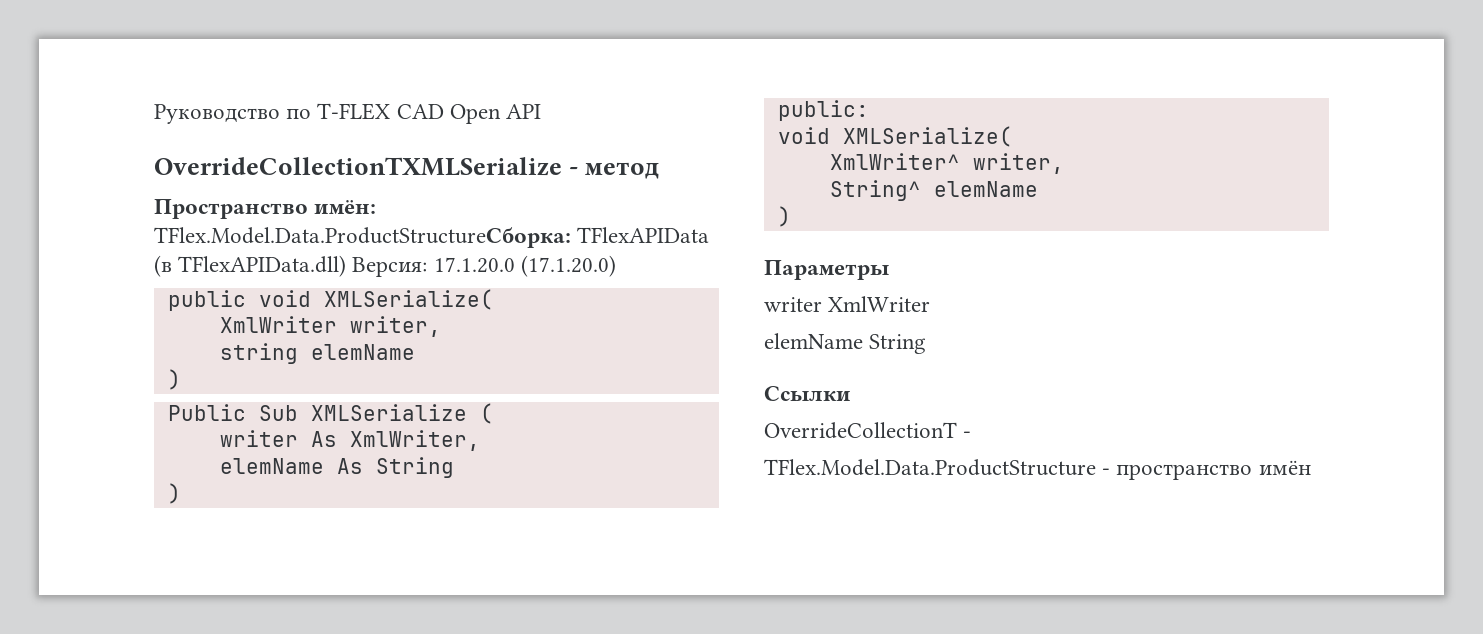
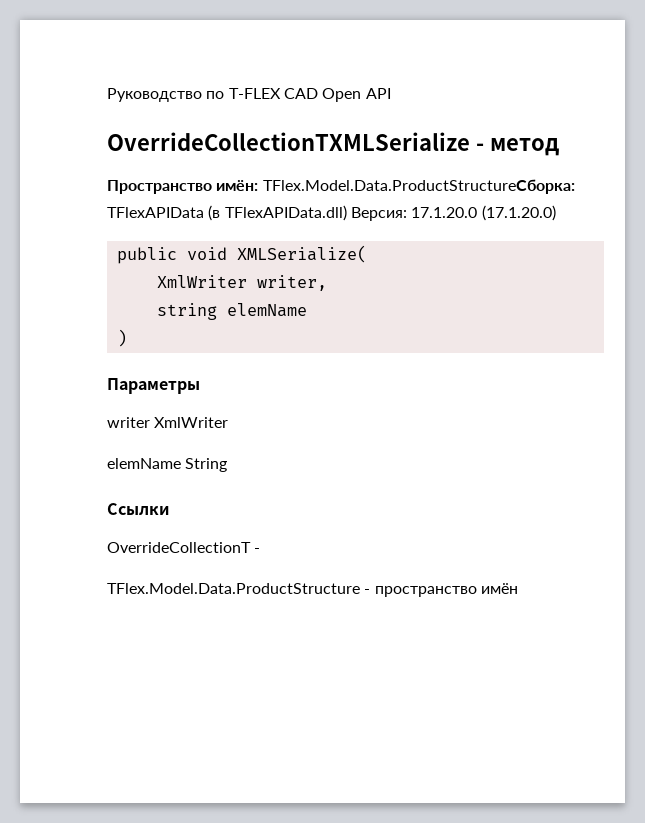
[167,403,493,424] [219,430,480,451] [219,457,454,478] [167,483,181,504] [777,100,869,121] [777,126,1012,147] [829,153,1064,174] [829,180,1038,201] [777,206,791,227] // Public Sub XMLSerialize ( // writer As XmlWriter, // elemName As String // ) // public: // void XMLSerialize( // XmlWriter^ writer, // String^ elemName // ) -> (127, 338) none

